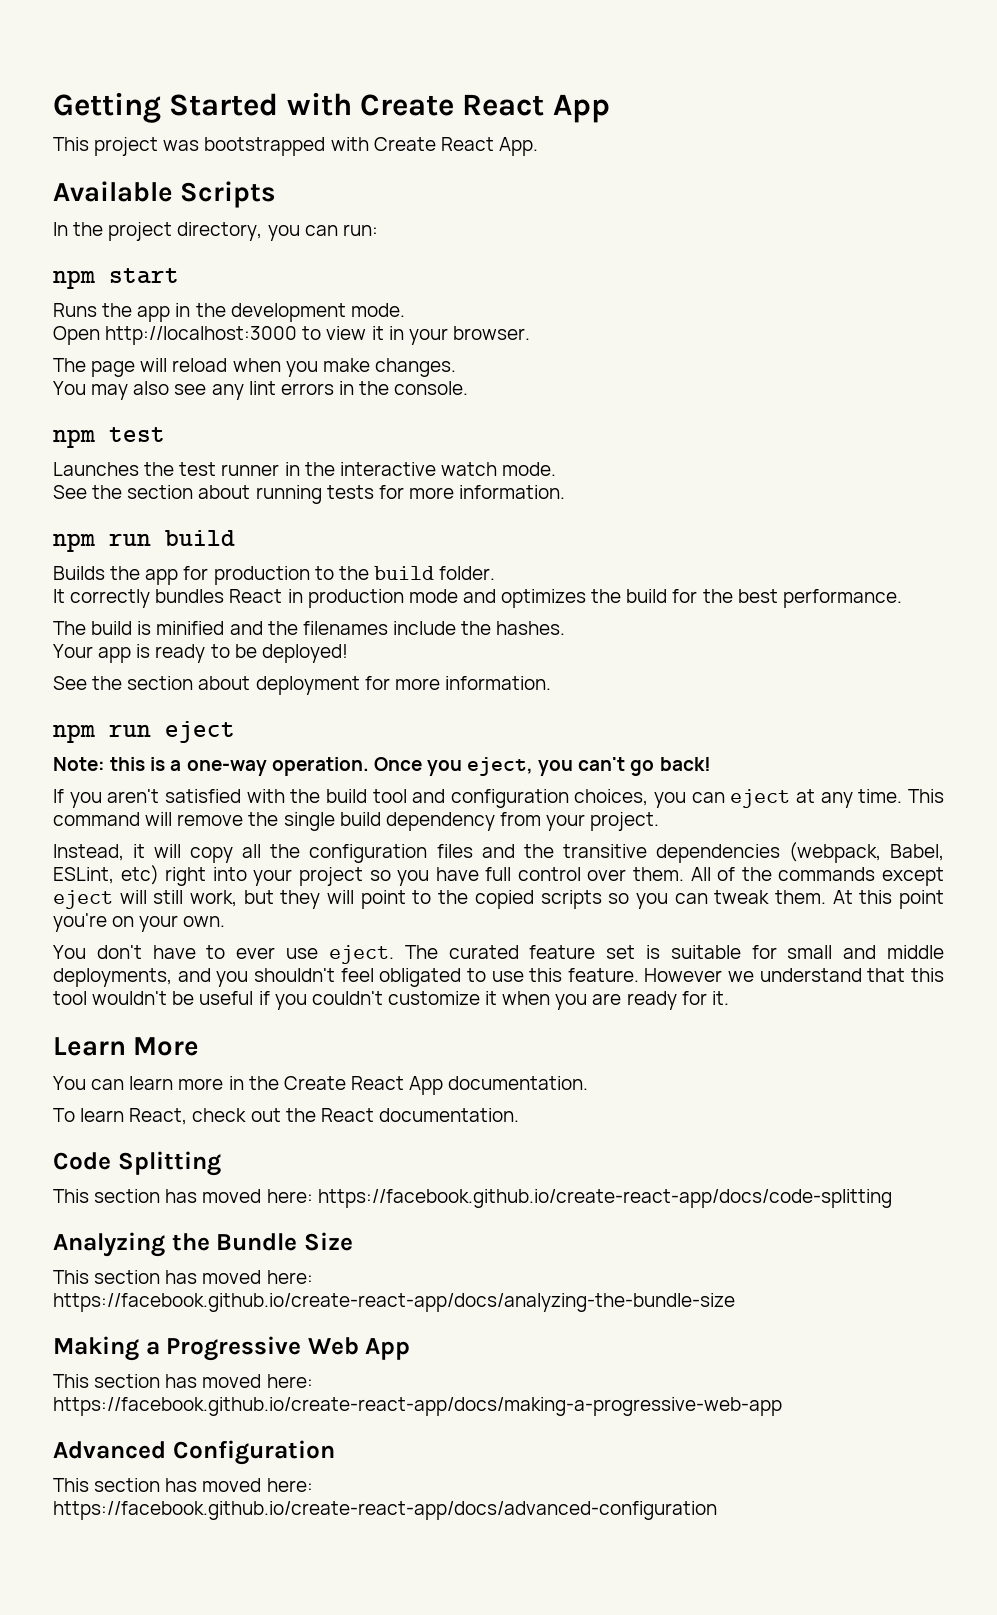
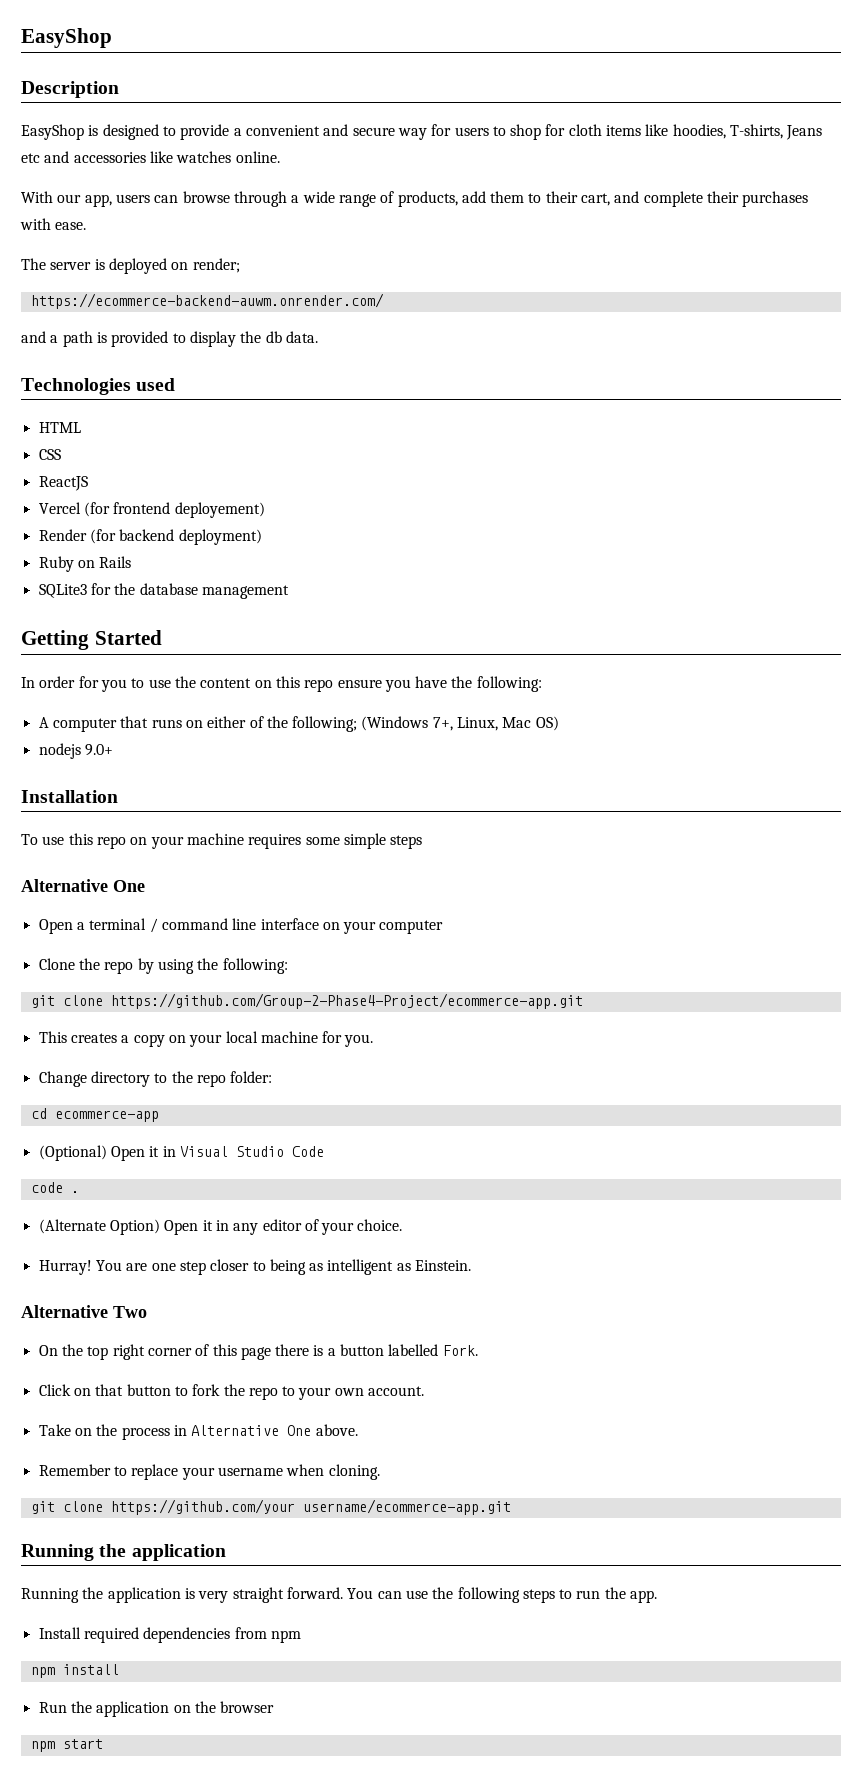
[53,92,610,123] [53,137,538,156] [53,181,277,208] [53,222,378,241] [53,268,179,289] [53,303,405,322] [53,326,530,345] [53,358,456,377] [53,381,469,400] [53,427,165,448] [53,462,557,476] [53,485,566,504] [53,530,235,552] [53,566,496,585] [53,589,902,608] [53,621,566,635] [53,644,348,663] [53,676,551,695] [53,721,235,743] [53,757,711,776] [53,789,944,808] [53,812,660,831] [53,842,944,863] [53,865,945,886] [53,890,945,909] [53,913,226,932] [53,945,944,964] [53,968,944,987] [53,991,729,1010] [53,1037,200,1056] [53,1076,589,1095] [53,1108,519,1125] [53,1151,221,1176] [53,1189,892,1208] [53,1232,353,1257] [53,1270,313,1284] [53,1293,735,1312] [53,1336,411,1361] [53,1374,313,1388] [53,1397,782,1416] [53,1440,335,1465] [53,1478,313,1492] [53,1501,717,1520] Getting Started with Create React App // This project was bootstrapped with Create React App. // Available Scripts // In the project directory, you can run: // npm start // Runs the app in the development mode. // Open http://localhost:3000 to view it in your browser. // The page will reload when you make changes. // You may also see any lint errors in the console. // npm test // Launches the test runner in the interactive watch mode. // See the section about running tests for more information. // npm run build // Builds the app for production to the build folder. // It correctly bundles React in production mode and optimizes the build for the best performance. // The build is minified and the filenames include the hashes. // Your app is ready to be deployed! // See the section about deployment for more information. // npm run eject // Note: this is a one-way operation. Once you eject, you can't go back! // If you aren't satisfied with the build tool and configuration choices, you can eject at any time. This command will remove the single build dependency from your project. // Instead, it will copy all the configuration files and the transitive dependencies (webpack, Babel, ESLint, etc) right into your project so you have full control over them. All of the commands except eject will still work, but they will point to the copied scripts so you can tweak them. At this point you're on your own. // You don't have to ever use eject. The curated feature set is suitable for small and middle deployments, and you shouldn't feel obligated to use this feature. However we understand that this tool wouldn't be useful if you couldn't customize it when you are ready for it. // Learn More // You can learn more in the Create React App documentation. // To learn React, check out the React documentation. // Code Splitting // This section has moved here: https://facebook.github.io/create-react-app/docs/code-splitting // Analyzing the Bundle Size // This section has moved here: https://facebook.github.io/create-react-app/docs/analyzing-the-bundle-size // Making a Progressive Web App // This section has moved here: https://facebook.github.io/create-react-app/docs/making-a-progressive-web-app // Advanced Configuration // This section has moved here: https://facebook.github.io/create-react-app/docs/advanced-configuration -> [21,28,112,48] [21,81,119,98] [21,124,823,140] [21,151,280,163] [21,191,809,207] [20,218,87,230] [21,258,240,274] [30,293,384,309] [21,331,318,347] [21,378,176,395] [38,422,81,433] [38,449,61,460] [38,476,88,491] [38,502,265,518] [38,529,262,545] [38,556,132,572] [38,583,289,599] [21,630,162,650] [21,676,542,692] [38,716,559,732] [38,743,113,759] [21,790,118,803] [21,833,423,849] [21,879,145,892] [38,918,444,934] [38,958,288,974] [30,993,583,1009] [38,1031,374,1047] [38,1071,273,1087] [30,1108,159,1122] [38,1145,324,1161] [30,1182,79,1193] [38,1219,403,1235] [38,1259,472,1275] [21,1305,147,1318] [38,1344,478,1360] [38,1384,425,1400] [38,1424,358,1440] [38,1464,380,1480] [30,1499,511,1515] [21,1544,226,1561] [21,1587,658,1603] [38,1627,301,1643] [30,1664,119,1678] [38,1701,275,1717] [30,1739,103,1752] EasyShop // Description // EasyShop is designed to provide a convenient and secure way for users to shop for cloth items like hoodies, T-shirts, Jeans etc and accessories like watches online. // With our app, users can browse through a wide range of products, add them to their cart, and complete their purchases with ease. // The server is deployed on render; // https://ecommerce-backend-auwm.onrender.com/ // and a path is provided to display the db data. // Technologies used // HTML // CSS // ReactJS // Vercel (for frontend deployement) // Render (for backend deployment) // Ruby on Rails // SQLite3 for the database management // Getting Started // In order for you to use the content on this repo ensure you have the following: // A computer that runs on either of the following; (Windows 7+, Linux, Mac OS) // nodejs 9.0+ // Installation // To use this repo on your machine requires some simple steps // Alternative One // Open a terminal / command line interface on your computer // Clone the repo by using the following: // git clone https://github.com/Group-2-Phase4-Project/ecommerce-app.git // This creates a copy on your local machine for you. // Change directory to the repo folder: // cd ecommerce-app // (Optional) Open it in Visual Studio Code // code . // (Alternate Option) Open it in any editor of your choice. // Hurray! You are one step closer to being as intelligent as Einstein. // Alternative Two // On the top right corner of this page there is a button labelled Fork. // Click on that button to fork the repo to your own account. // Take on the process in Alternative One above. // Remember to replace your username when cloning. // git clone https://github.com/your username/ecommerce-app.git // Running the application // Running the application is very straight forward. You can use the following steps to run the app. // Install required dependencies from npm // npm install // Run the application on the browser // npm start

